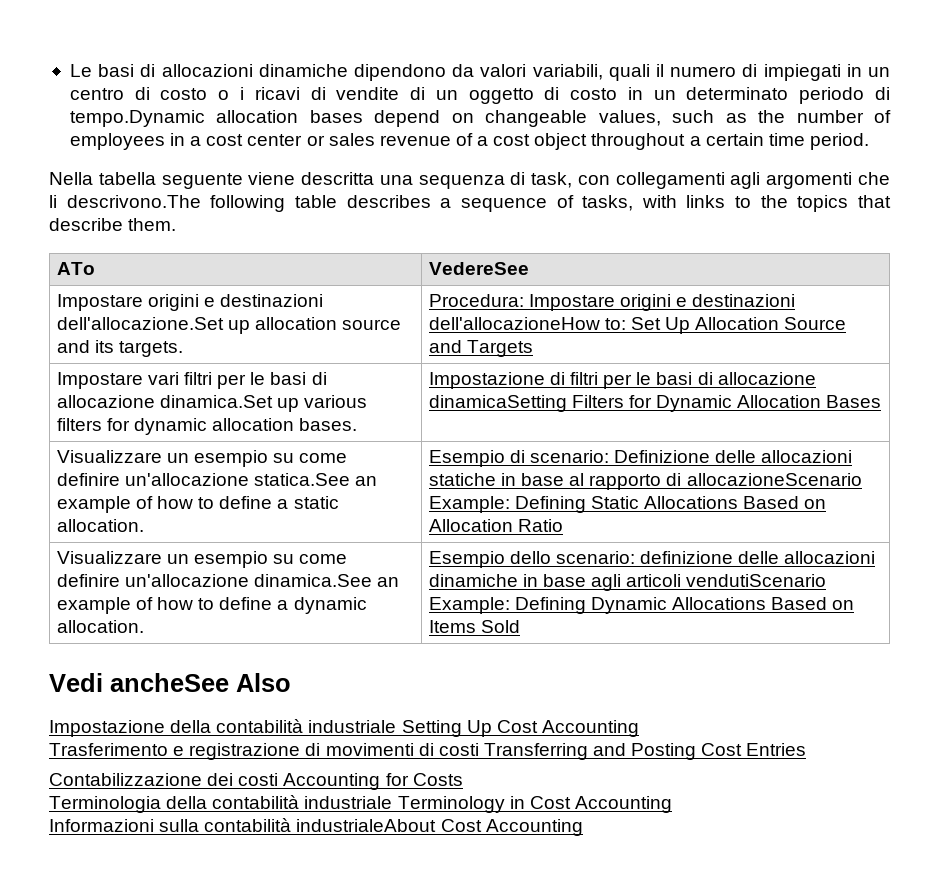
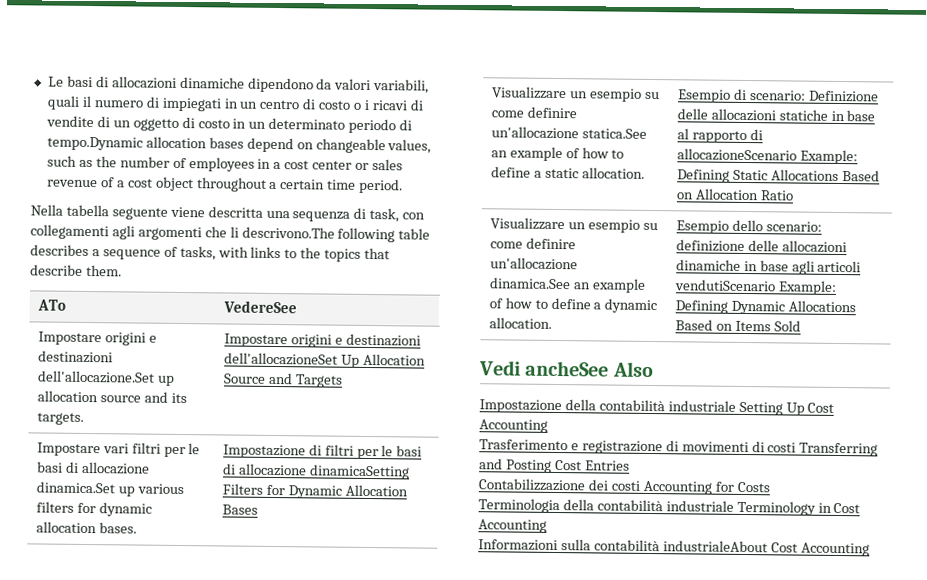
[428,294,796,311] [428,317,662,330] Procedura: Impostare origini e destinazioni dell'allocazioneHow to: Set -> [223,333,421,348] [223,352,338,366] Impostare origini e destinazioni dell'allocazioneSet

